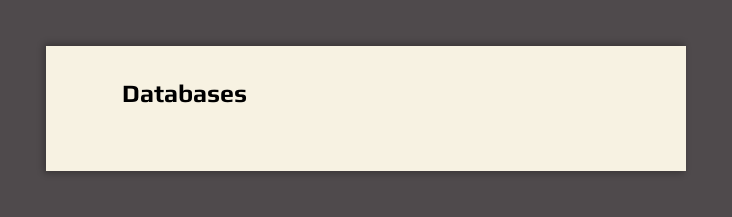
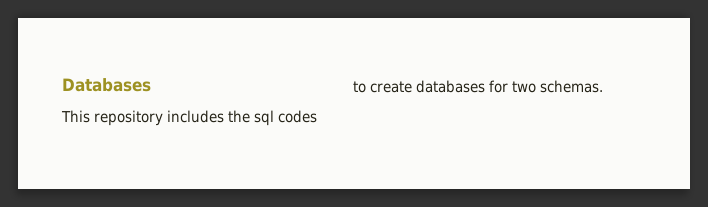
(247, 93) none -> [61,110,317,126] [353,80,603,93] // This repository includes the sql codes to create databases for two schemas.

